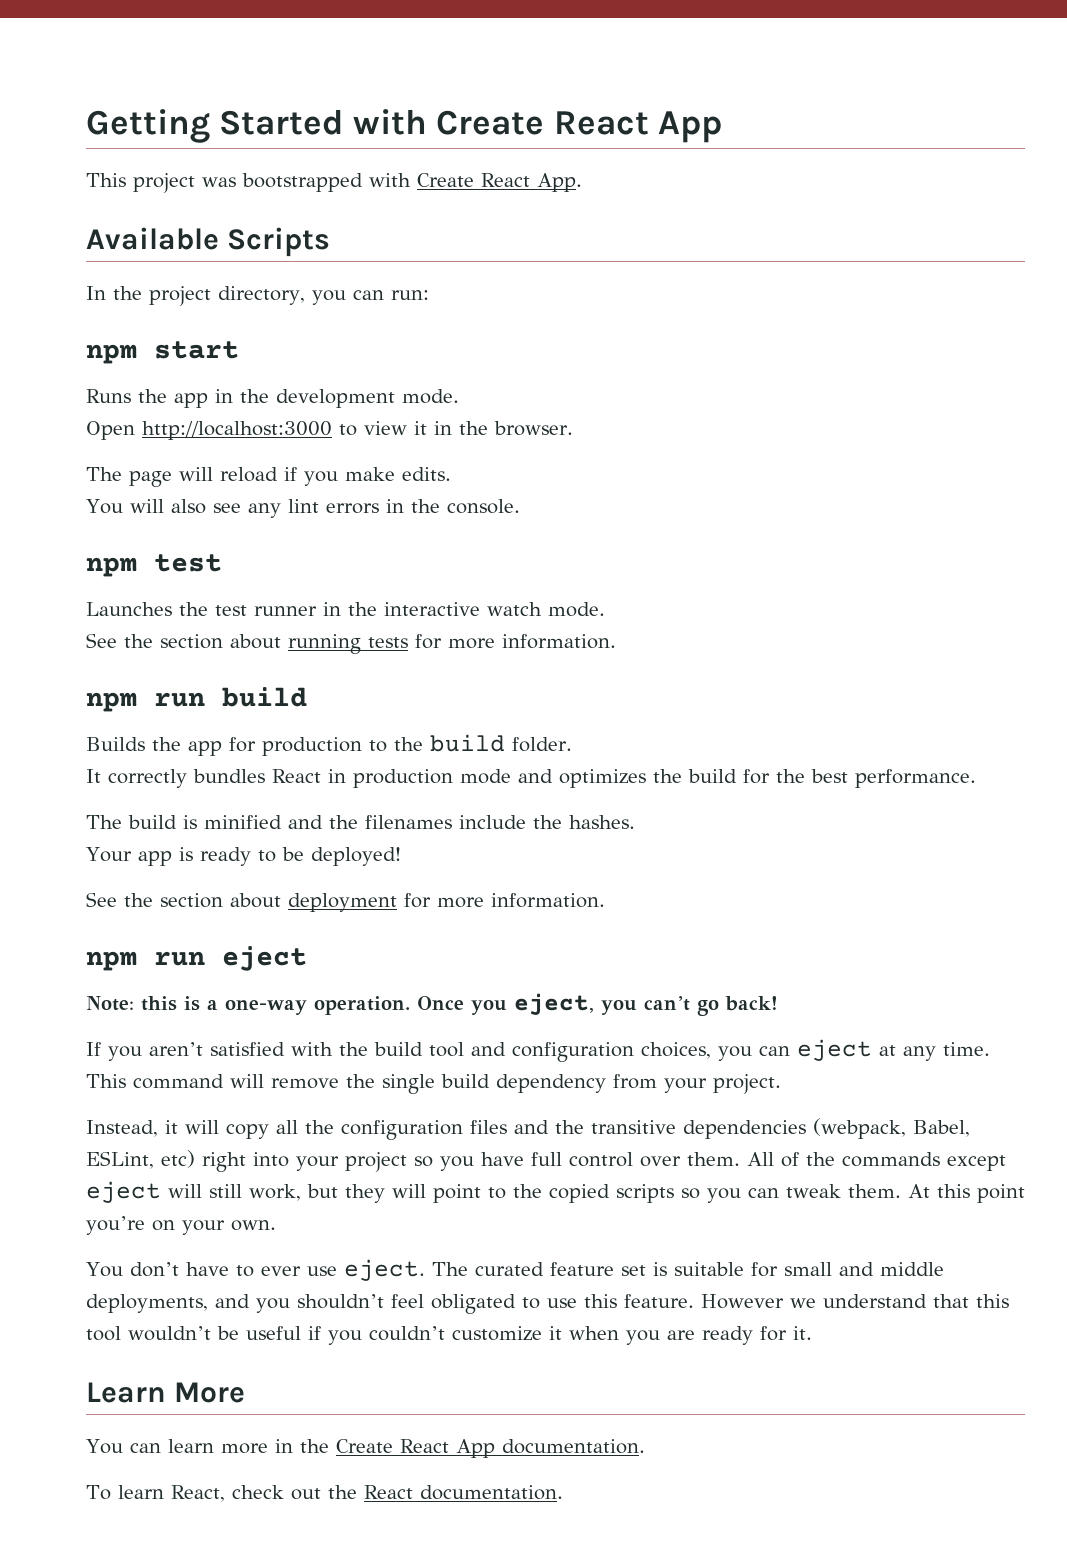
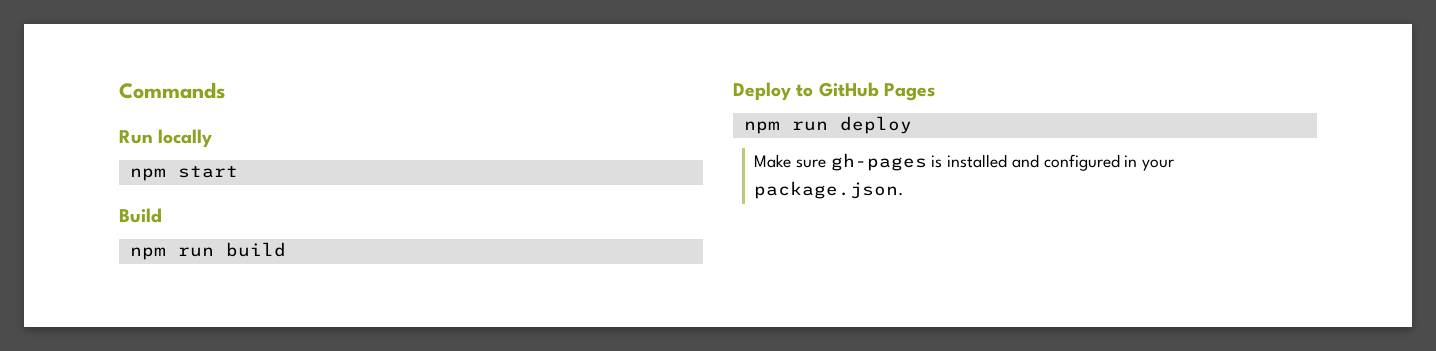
[86,109,723,143] [86,173,582,193] [86,227,331,257] [86,286,429,306] [86,341,239,364] [86,389,459,408] [86,421,573,440] [86,467,451,487] [86,499,520,518] [86,554,222,577] [86,602,605,617] [86,633,616,654] [86,687,307,712] [86,734,572,756] [86,769,976,788] [86,815,635,829] [86,847,401,866] [86,892,605,912] [86,946,307,971] [86,993,778,1016] [86,1039,990,1062] [86,1074,781,1094] [86,1118,970,1140] [86,1150,1006,1172] [86,1181,1025,1203] [86,1216,276,1235] [86,1259,944,1281] [86,1294,1009,1314] [86,1326,812,1345] [86,1382,246,1403] [86,1439,645,1458] [86,1485,563,1502] Getting Started with Create React App // This project was bootstrapped with Create React App. // Available Scripts // In the project directory, you can run: // npm start // Runs the app in the development mode. // Open http://localhost:3000 to view it in the browser. // The page will reload if you make edits. // You will also see any lint errors in the console. // npm test // Launches the test runner in the interactive watch mode. // See the section about running tests for more information. // npm run build // Builds the app for production to the build folder. // It correctly bundles React in production mode and optimizes the build for the best performance. // The build is minified and the filenames include the hashes. // Your app is ready to be deployed! // See the section about deployment for more information. // npm run eject // Note: this is a one-way operation. Once you eject, you can’t go back! // If you aren’t satisfied with the build tool and configuration choices, you can eject at any time. This command will remove the single build dependency from your project. // Instead, it will copy all the configuration files and the transitive dependencies (webpack, Babel, ESLint, etc) right into your project so you have full control over them. All of the commands except eject will still work, but they will point to the copied scripts so you can tweak them. At this point you’re on your own. // You don’t have to ever use eject. The curated feature set is suitable for small and middle deployments, and you shouldn’t feel obligated to use this feature. However we understand that this tool wouldn’t be useful if you couldn’t customize it when you are ready for it. // Learn More // You can learn more in the Create React App documentation. // To learn React, check out the React documentation. -> [119,82,225,99] [119,129,213,148] [129,166,238,181] [119,208,162,223] [129,242,286,260] [733,82,935,101] [743,116,912,134] [754,153,1175,171] [754,181,904,199] Commands // Run locally // npm start // Build // npm run build // Deploy to GitHub Pages // npm run deploy // Make sure gh-pages is installed and configured in your package.json.

